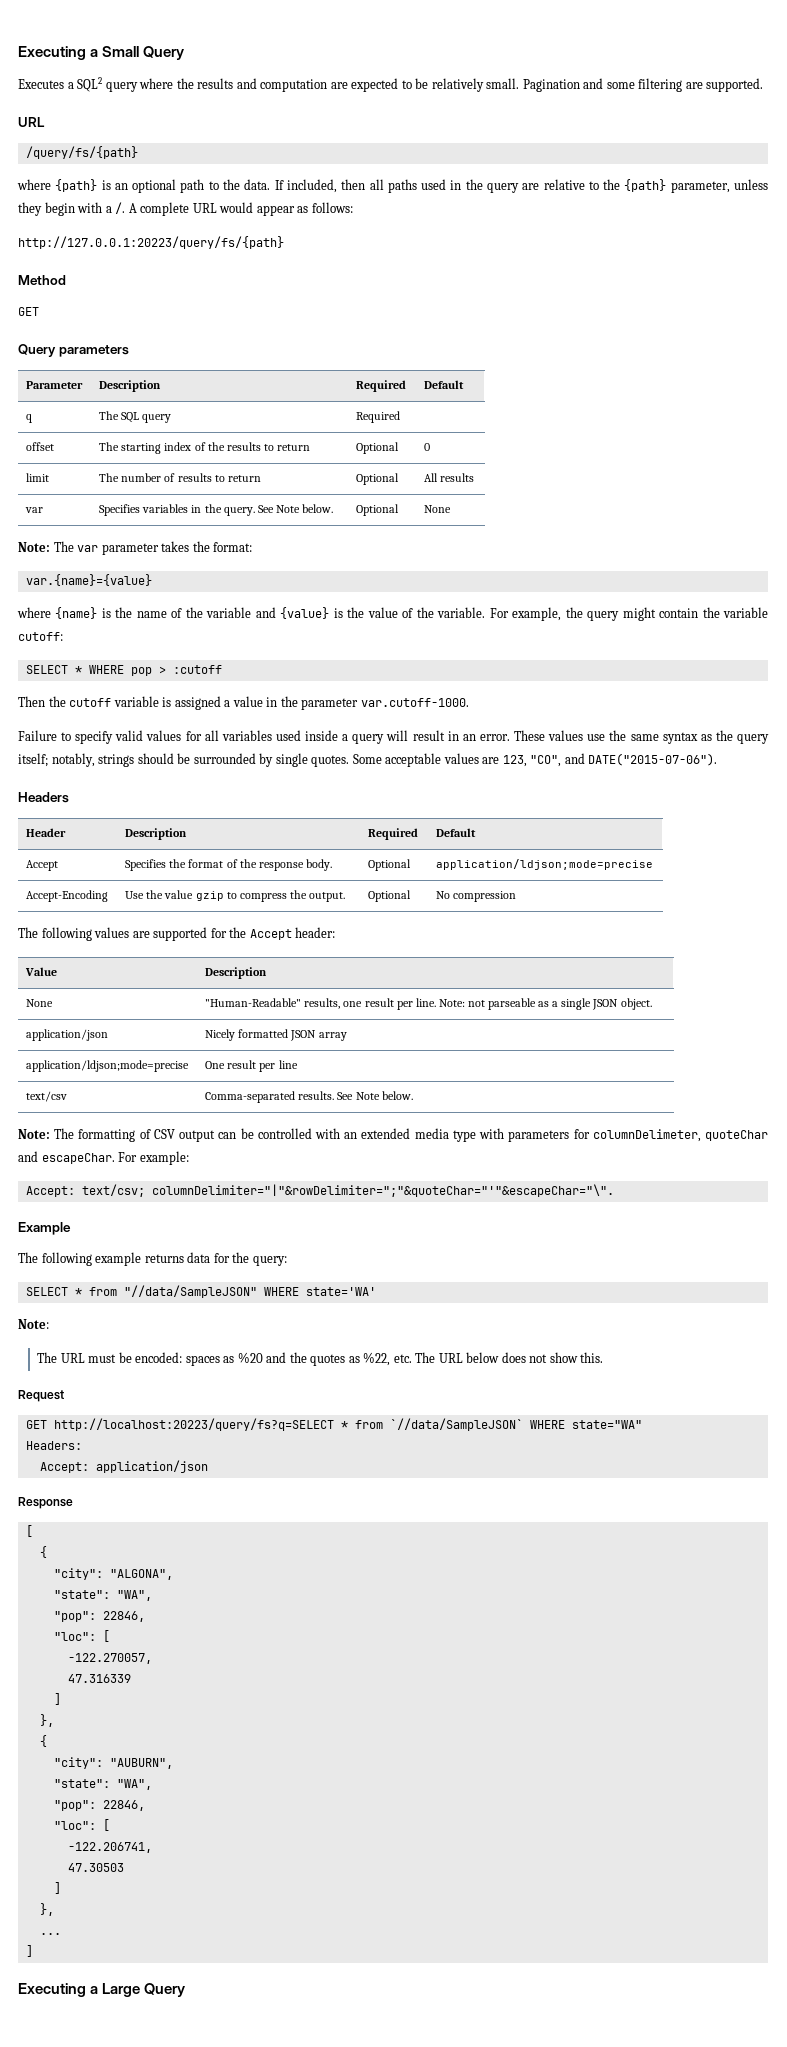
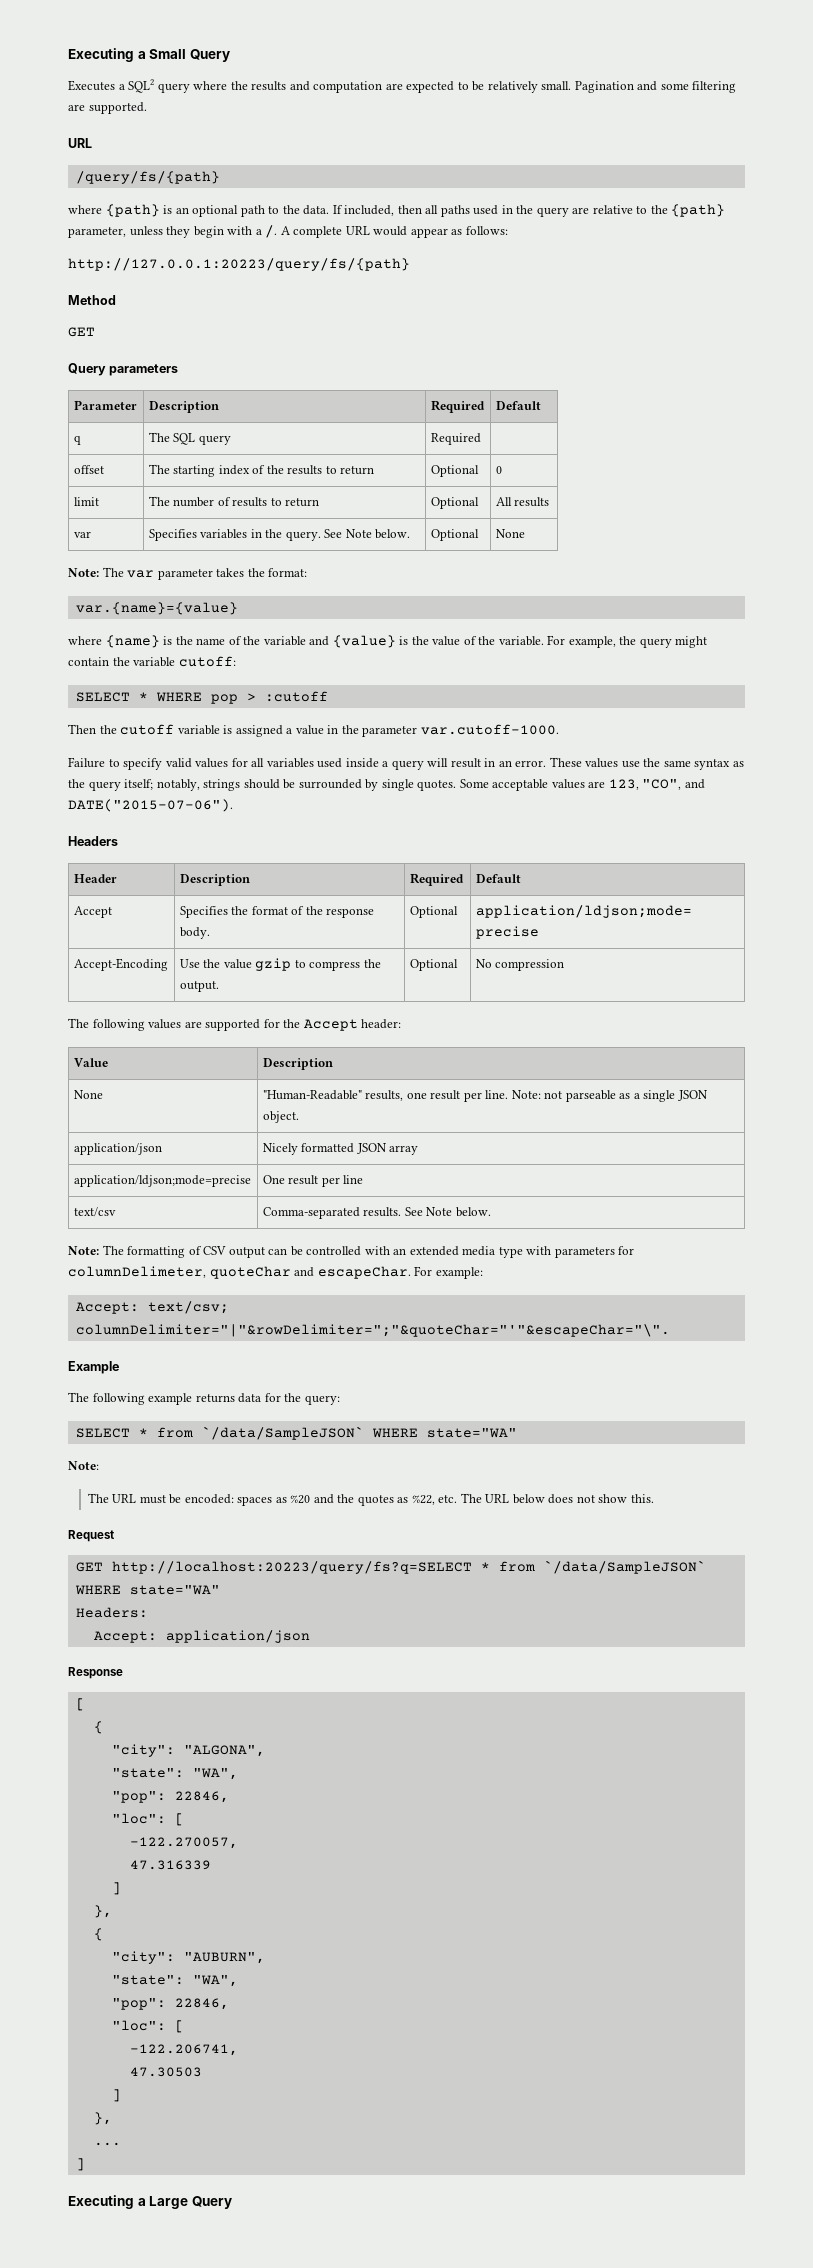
[123,1285,376,1298] "//data/SampleJSON" WHERE state='WA' -> [201,1426,517,1440] `/data/SampleJSON` WHERE state="WA"
[389,1418,523,1431] `//data/SampleJSON` -> [543,1560,706,1574] `/data/SampleJSON`

